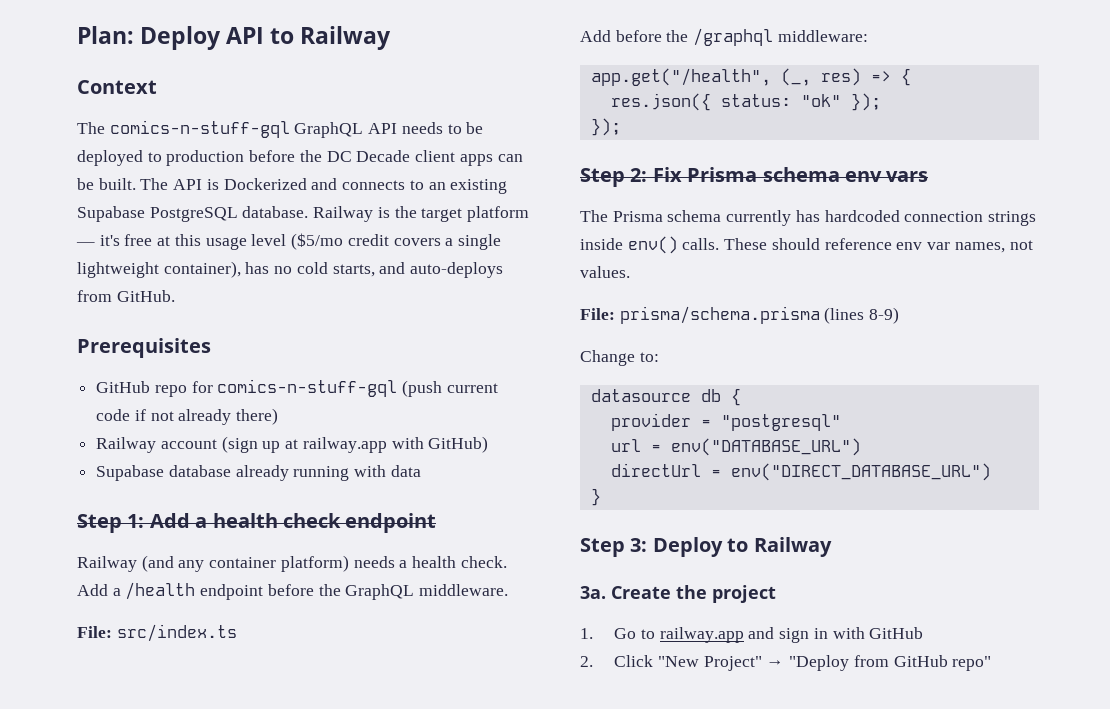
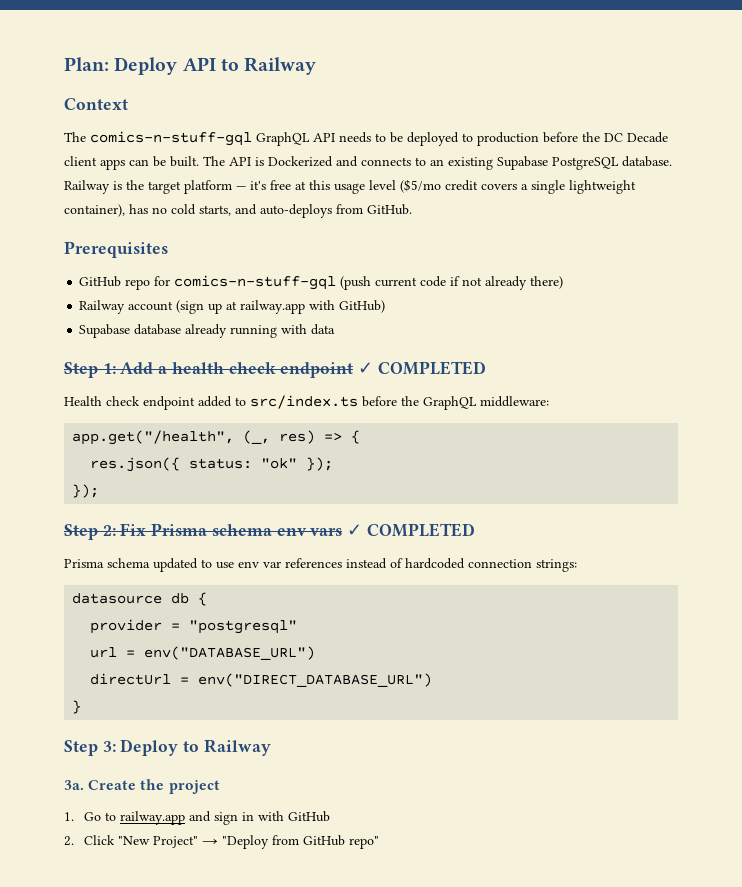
[77,555,507,572] [77,582,509,600] [77,624,237,642] [580,28,774,46] // Railway (and any container platform) needs a health check. Add a /health endpoint before the GraphQL middleware. // File: src/index.ts // Add before the /graphql -> [358,361,486,375] [64,395,477,410] ✓ COMPLETED // Health check endpoint added to src/index.ts before the GraphQL
[580,210,1037,226] [580,236,1033,254] [580,266,630,278] [580,306,900,324] [580,350,659,366] // The Prisma schema currently has hardcoded connection strings inside env() calls. These should reference env var names, not values. // File: prisma/schema.prisma (lines 8-9) // Change to: -> [347,523,475,537] [64,558,577,572] ✓ COMPLETED // Prisma schema updated to use env var references instead of hardcoded connection strings:

